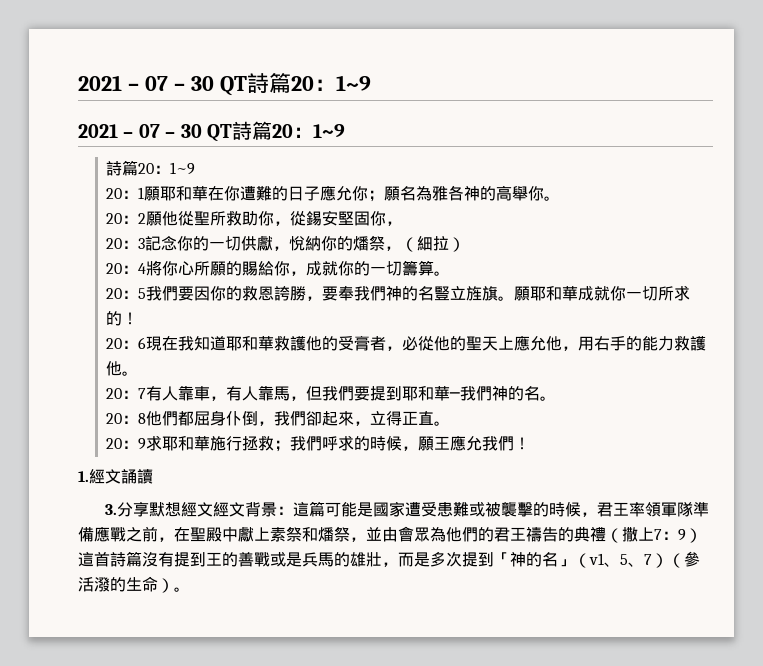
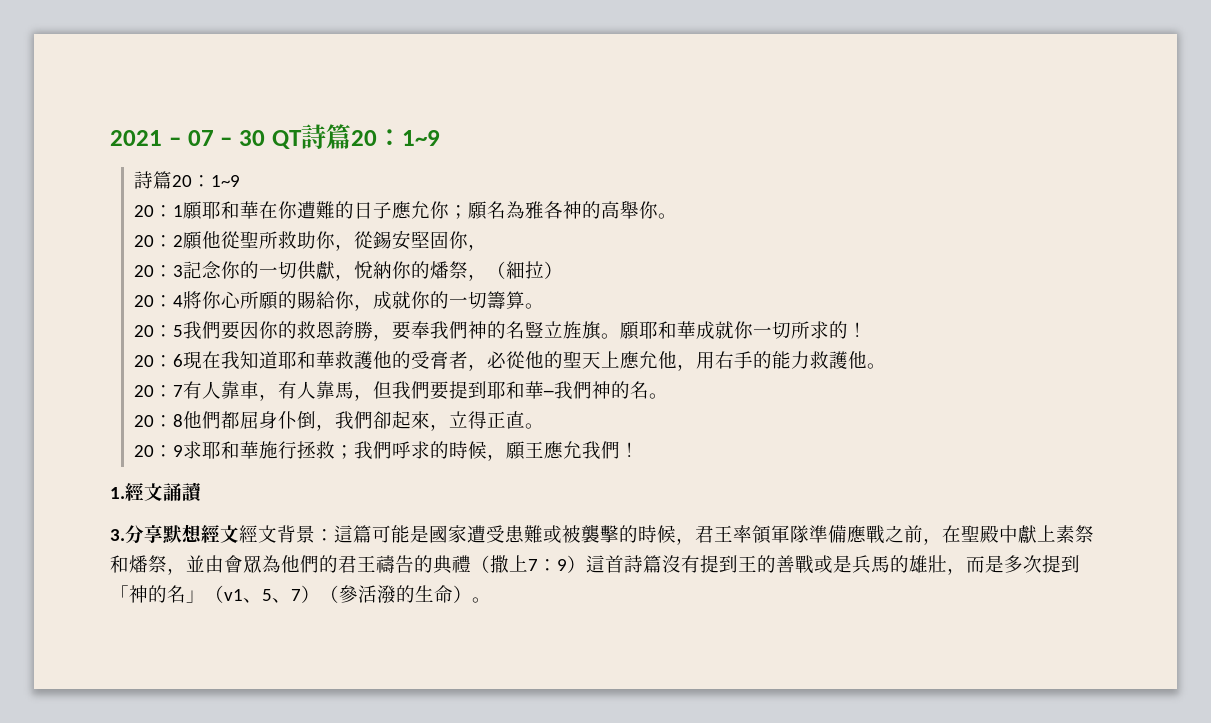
[78,121,345,142] // 2021 – 07 – 30 QT詩篇20：1~9 -> (440, 138) none

